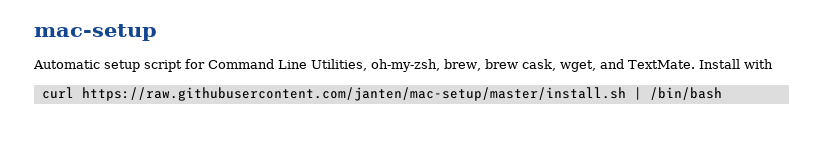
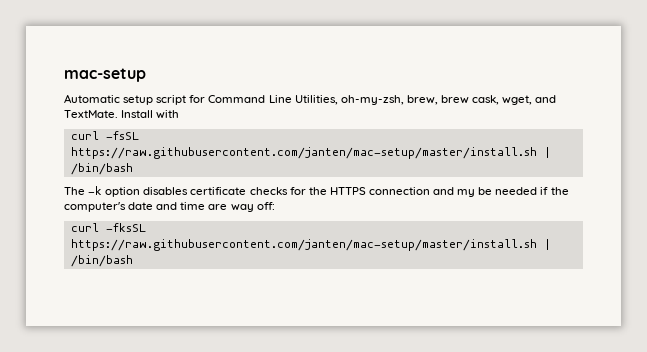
[81,87,722,101] https://raw.githubusercontent.com/janten/mac-setup/master/install.sh | /bin/bash -> [105,131,139,140] [70,147,551,159] [70,163,133,175] [64,186,569,197] [64,202,275,212] [70,223,146,232] [70,239,551,251] [70,255,133,267] -fsSL https://raw.githubusercontent.com/janten/mac-setup/master/install.sh | /bin/bash // The -k option disables certificate checks for the HTTPS connection and my be needed if the computer's date and time are way off: // curl -fksSL https://raw.githubusercontent.com/janten/mac-setup/master/install.sh | /bin/bash

